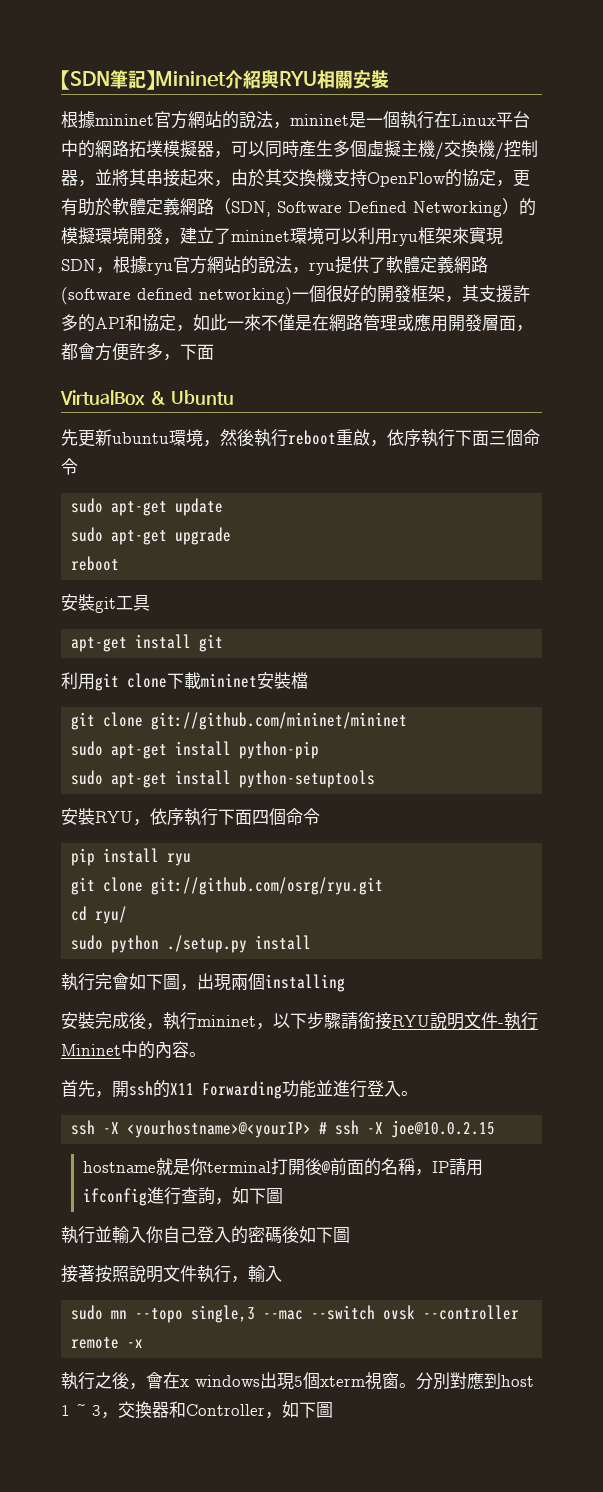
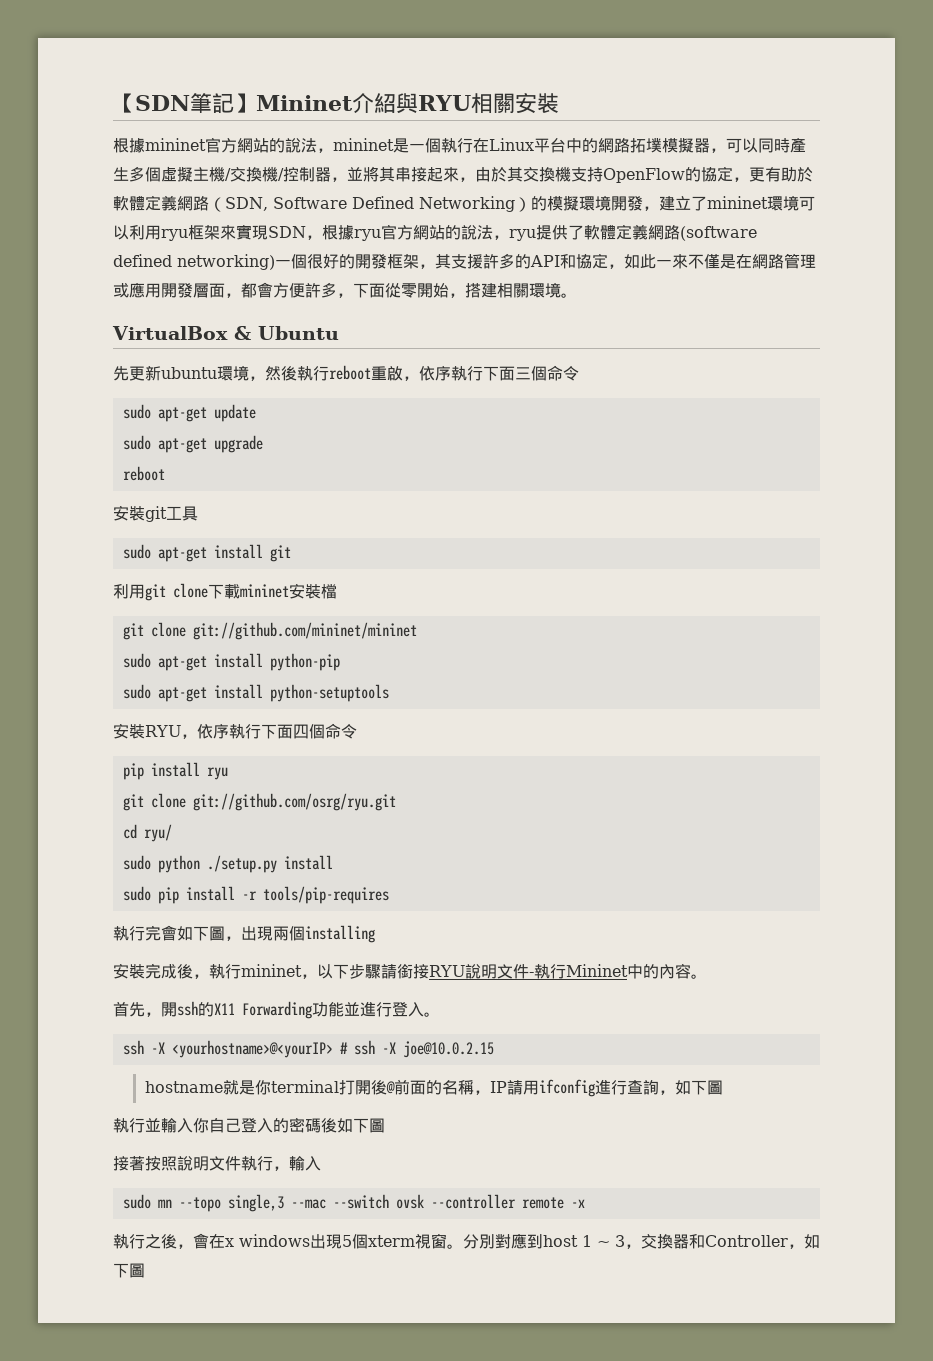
(214, 352) none -> [385,282,577,298] 從零開始，搭建相關環境。
(150, 603) none -> [122,544,151,559] sudo
(312, 942) none -> [122,886,389,904] // sudo pip install -r tools/pip-requires

